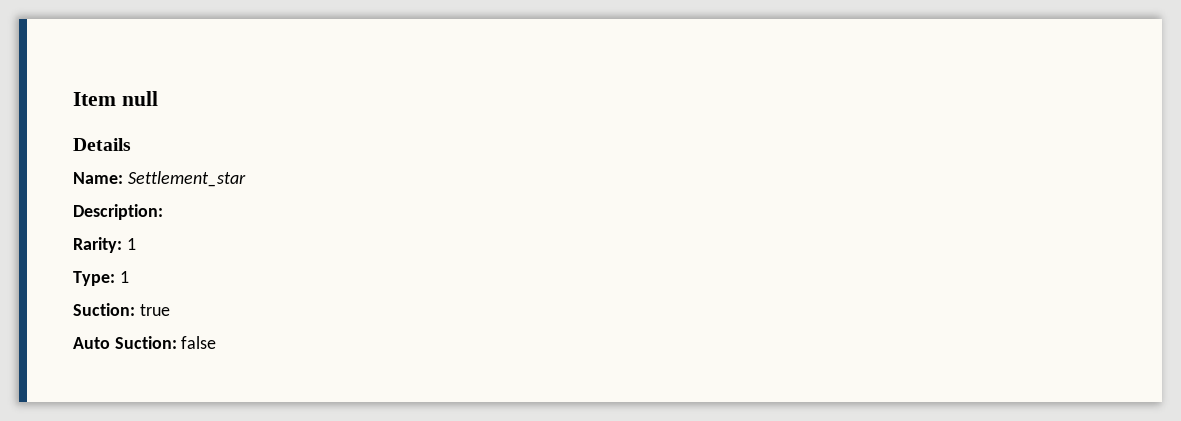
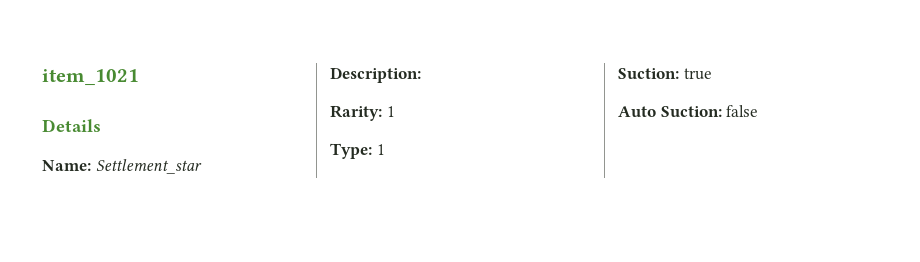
[73,91,158,106] Item null -> [42,69,139,86] item_1021

